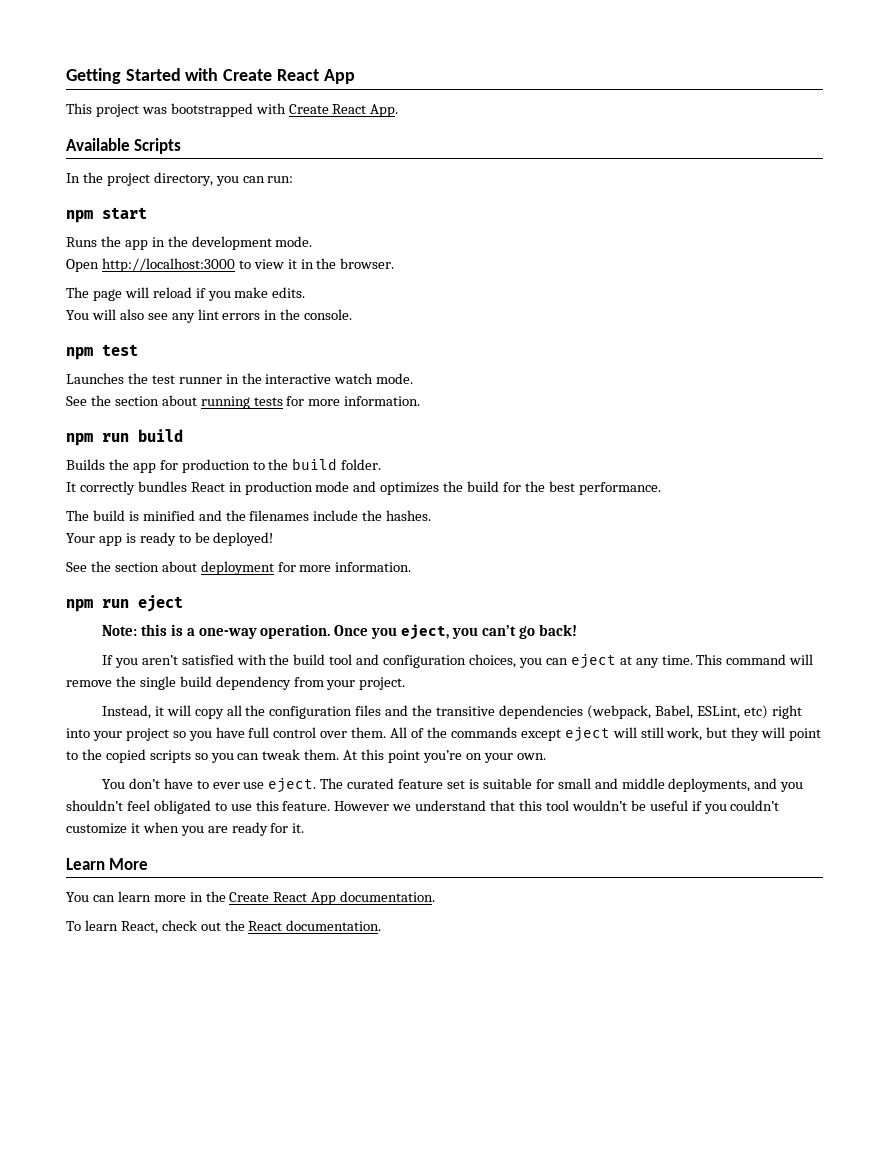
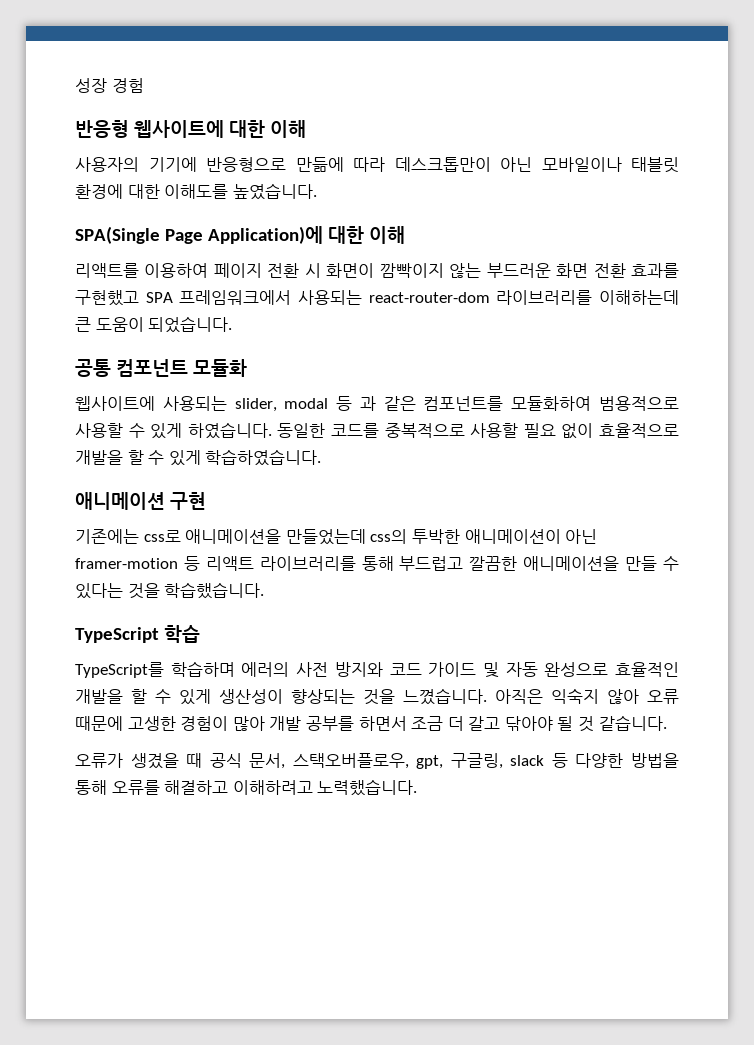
[66,68,355,84] [66,103,399,117] [66,138,182,154] [66,172,294,186] [66,207,147,223] [66,236,313,250] [66,258,395,272] [66,287,306,301] [66,309,353,323] [66,344,138,360] [66,373,414,384] [66,395,421,409] [66,429,183,446] [66,458,382,473] [66,481,661,495] [66,510,432,521] [66,532,274,546] [66,561,412,575] [66,595,183,612] [101,624,577,640] [101,654,814,669] [66,676,406,690] [101,705,802,719] [66,727,822,742] [66,749,546,763] [101,778,804,793] [66,800,780,814] [66,822,305,836] [66,858,149,870] [66,891,436,905] [66,920,382,934] Getting Started with Create React App // This project was bootstrapped with Create React App. // Available Scripts // In the project directory, you can run: // npm start // Runs the app in the development mode. // Open http://localhost:3000 to view it in the browser. // The page will reload if you make edits. // You will also see any lint errors in the console. // npm test // Launches the test runner in the interactive watch mode. // See the section about running tests for more information. // npm run build // Builds the app for production to the build folder. // It correctly bundles React in production mode and optimizes the build for the best performance. // The build is minified and the filenames include the hashes. // Your app is ready to be deployed! // See the section about deployment for more information. // npm run eject // Note: this is a one-way operation. Once you eject, you can’t go back! // If you aren’t satisfied with the build tool and configuration choices, you can eject at any time. This command will remove the single build dependency from your project. // Instead, it will copy all the configuration files and the transitive dependencies (webpack, Babel, ESLint, etc) right into your project so you have full control over them. All of the commands except eject will still work, but they will point to the copied scripts so you can tweak them. At this point you’re on your own. // You don’t have to ever use eject. The curated feature set is suitable for small and middle deployments, and you shouldn’t feel obligated to use this feature. However we understand that this tool wouldn’t be useful if you couldn’t customize it when you are ready for it. // Learn More // You can learn more in the Create React App documentation. // To learn React, check out the React documentation. -> [75,78,144,93] [75,120,306,138] [75,157,679,173] [75,183,317,200] [75,226,405,244] [75,263,679,278] [75,290,679,306] [75,316,233,333] [75,359,247,377] [75,396,679,412] [75,422,680,439] [75,449,322,466] [75,492,206,510] [75,529,598,545] [75,556,679,571] [75,582,265,599] [75,625,200,643] [75,661,679,678] [75,688,679,705] [75,715,667,732] [75,753,679,769] [75,779,418,796] 성장 경험 // 반응형 웹사이트에 대한 이해 // 사용자의 기기에 반응형으로 만듦에 따라 데스크톱만이 아닌 모바일이나 태블릿 환경에 대한 이해도를 높였습니다. // SPA(Single Page Application)에 대한 이해 // 리액트를 이용하여 페이지 전환 시 화면이 깜빡이지 않는 부드러운 화면 전환 효과를 구현했고 SPA 프레임워크에서 사용되는 react-router-dom 라이브러리를 이해하는데 큰 도움이 되었습니다. // 공통 컴포넌트 모듈화 // 웹사이트에 사용되는 slider, modal 등 과 같은 컴포넌트를 모듈화하여 범용적으로 사용할 수 있게 하였습니다. 동일한 코드를 중복적으로 사용할 필요 없이 효율적으로 개발을 할 수 있게 학습하였습니다. // 애니메이션 구현 // 기존에는 css로 애니메이션을 만들었는데 css의 투박한 애니메이션이 아닌 framer-motion 등 리액트 라이브러리를 통해 부드럽고 깔끔한 애니메이션을 만들 수 있다는 것을 학습했습니다. // TypeScript 학습 // TypeScript를 학습하며 에러의 사전 방지와 코드 가이드 및 자동 완성으로 효율적인 개발을 할 수 있게 생산성이 향상되는 것을 느꼈습니다. 아직은 익숙지 않아 오류 때문에 고생한 경험이 많아 개발 공부를 하면서 조금 더 갈고 닦아야 될 것 같습니다. // 오류가 생겼을 때 공식 문서, 스택오버플로우, gpt, 구글링, slack 등 다양한 방법을 통해 오류를 해결하고 이해하려고 노력했습니다.

